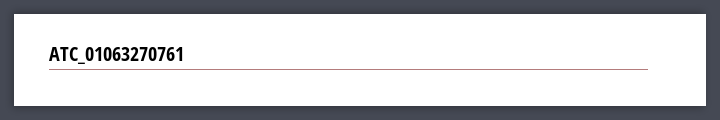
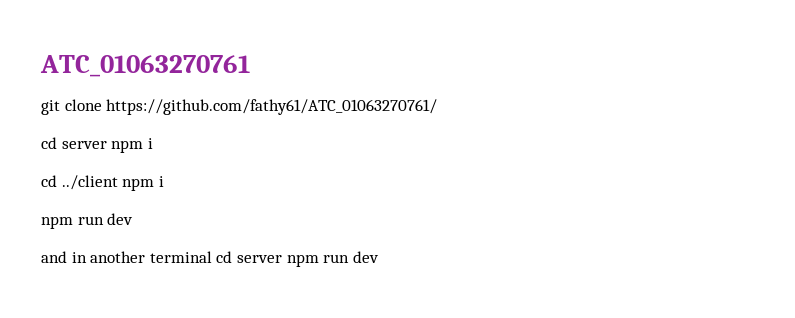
(184, 55) none -> [41,99,438,115] [41,137,153,153] [41,175,164,191] [41,213,134,229] [41,251,379,267] // git clone https://github.com/fathy61/ATC_01063270761/ // cd server npm i // cd ../client npm i // npm run dev // and in another terminal cd server npm run dev

